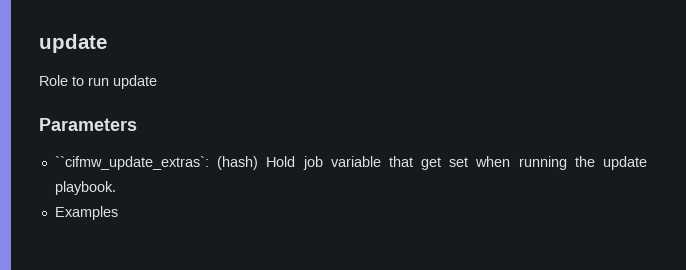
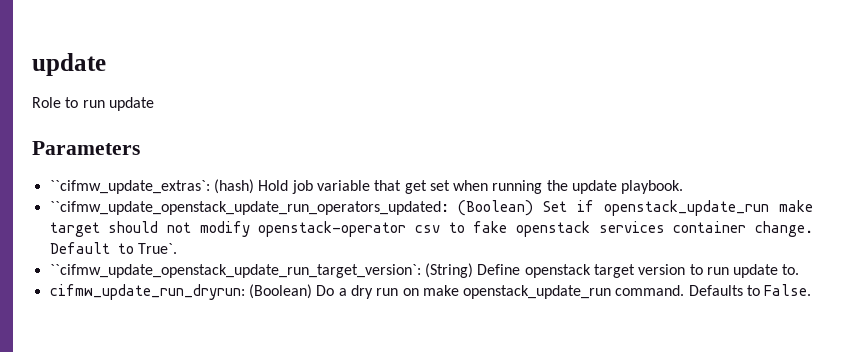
[54,206,118,220] Examples -> [49,200,813,216] [49,221,813,237] [49,242,177,254] [49,263,800,278] [49,284,812,300] ``cifmw_update_openstack_update_run_operators_updated: (Boolean) Set if openstack_update_run make target should not modify openstack-operator csv to fake openstack services container change. Default to True`. // ``cifmw_update_openstack_update_run_target_version`: (String) Define openstack target version to run update to. // cifmw_update_run_dryrun: (Boolean) Do a dry run on make openstack_update_run command. Defaults to False.

